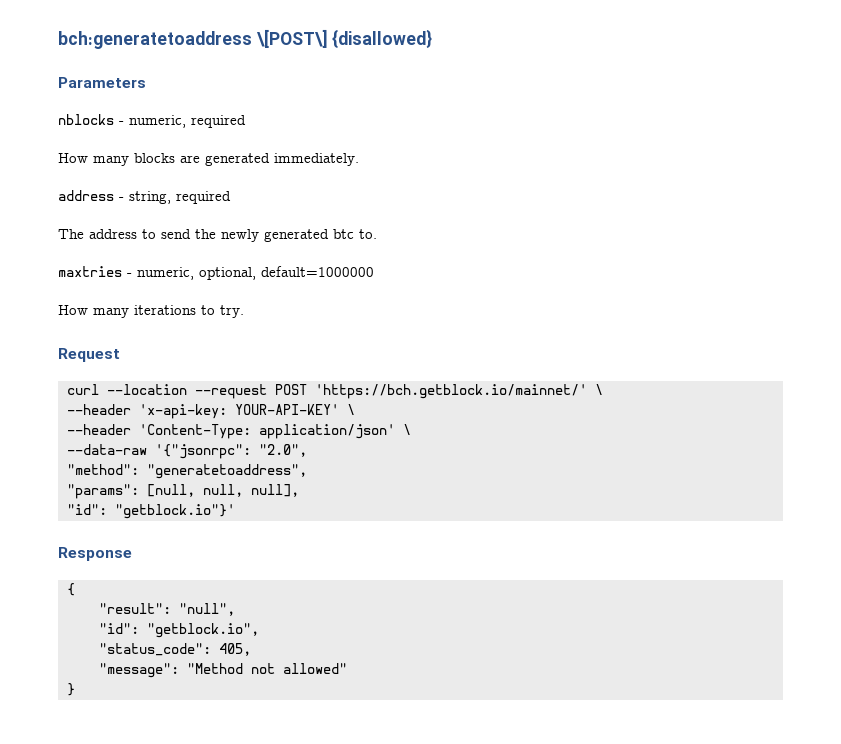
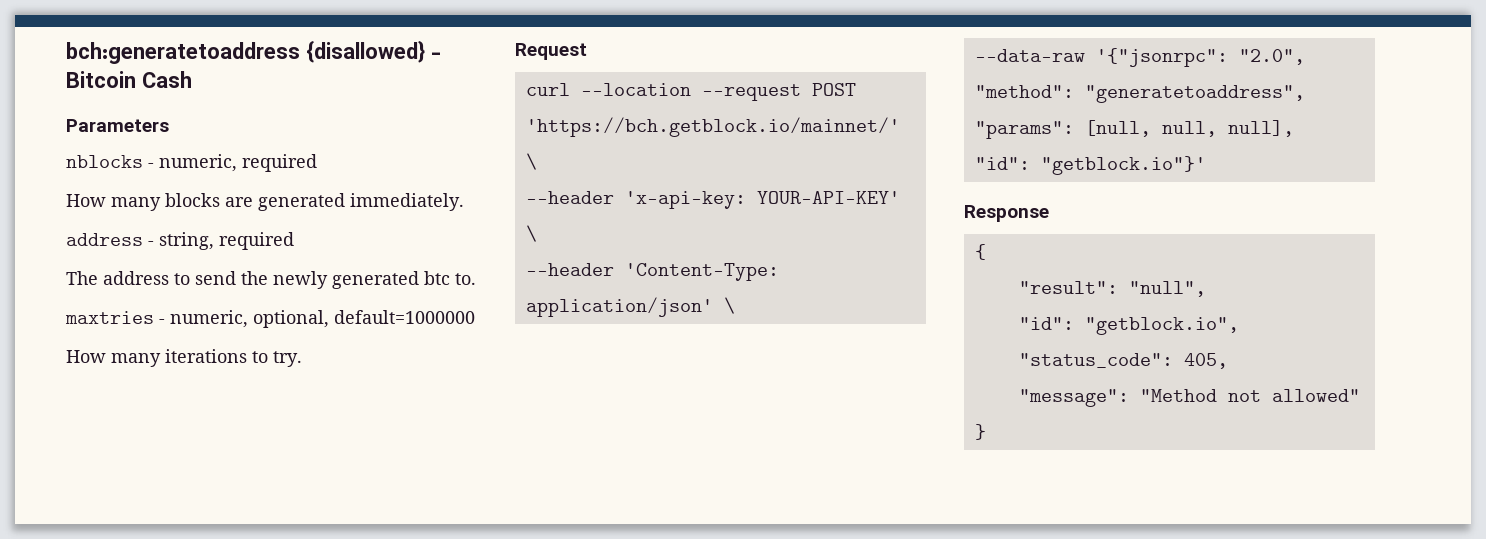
[255,29,328,48] \[POST\] -> (300, 53) none
(433, 38) none -> [431,52,441,59] [66,71,192,88] - Bitcoin Cash

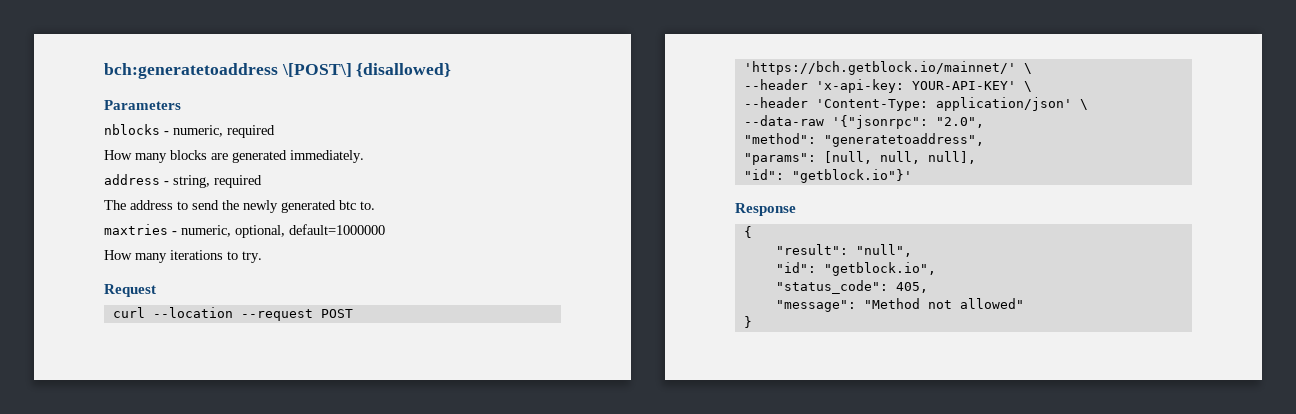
(300, 53) none -> [281,63,352,77] \[POST\]
[431,52,441,59] [66,71,192,88] - Bitcoin Cash -> (452, 70) none

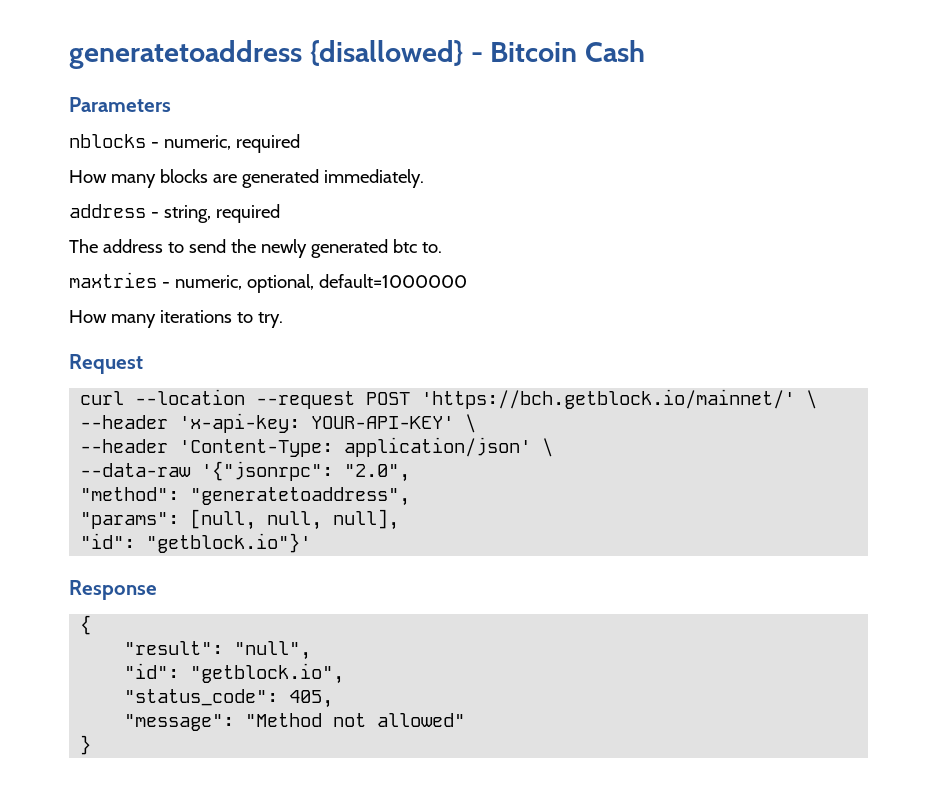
[104,63,352,79] bch:generatetoaddress \[POST\] -> [69,40,302,69] generatetoaddress
(452, 70) none -> [470,40,646,62] - Bitcoin Cash

